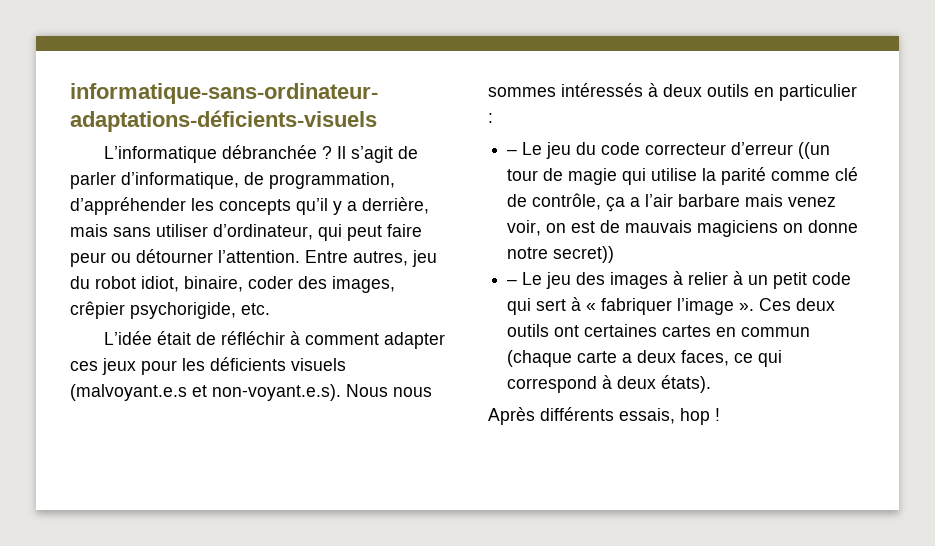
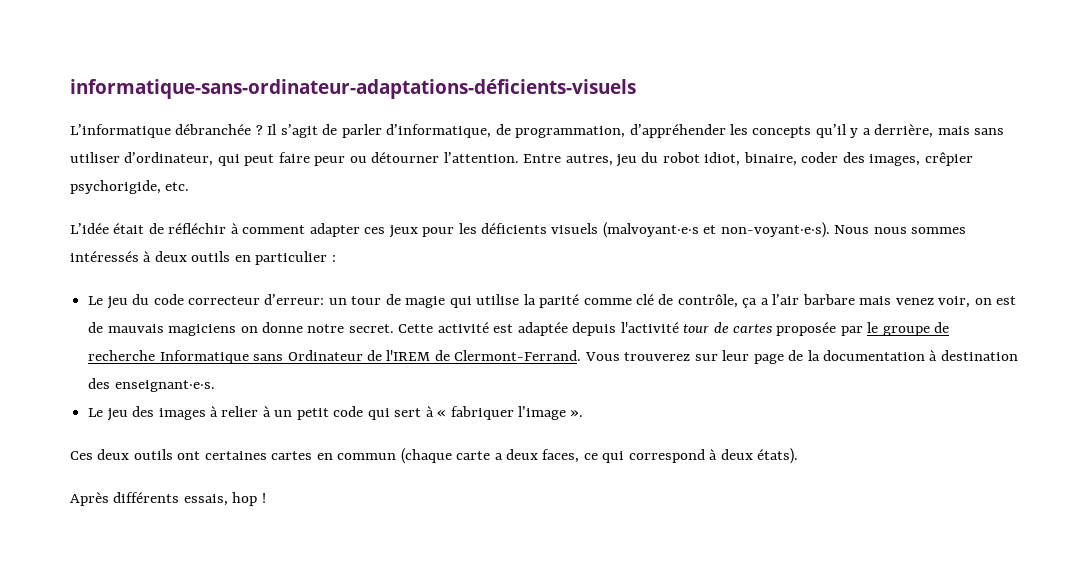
[70,384,341,401] (malvoyant.e.s et non-voyant.e.s). -> [602,222,830,238] (malvoyant·e·s et non-voyant·e·s).
[507,149,518,155] – -> (336, 258) none
[731,142,831,159] d’erreur ((un -> [264,294,347,305] d’erreur: un
[553,246,615,263] [507,279,518,285] secret)) // – -> [348,322,950,336] [88,350,1018,364] [88,378,215,392] secret. Cette activité est adaptée depuis l'activité tour de cartes proposée par le groupe de recherche Informatique sans Ordinateur de l'IREM de Clermont-Ferrand. Vous trouverez sur leur page de la documentation à destination des enseignant·e·s. //
(755, 307) none -> (584, 413) //

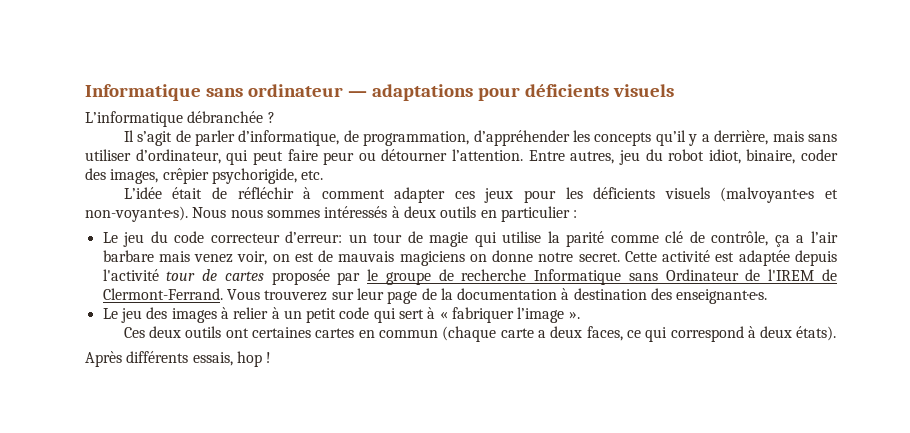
[70,79,636,99] informatique-sans-ordinateur-adaptations-déficients-visuels -> [85,84,674,101] Informatique sans ordinateur — adaptations pour déficients visuels
(263, 130) none -> (275, 117) //

